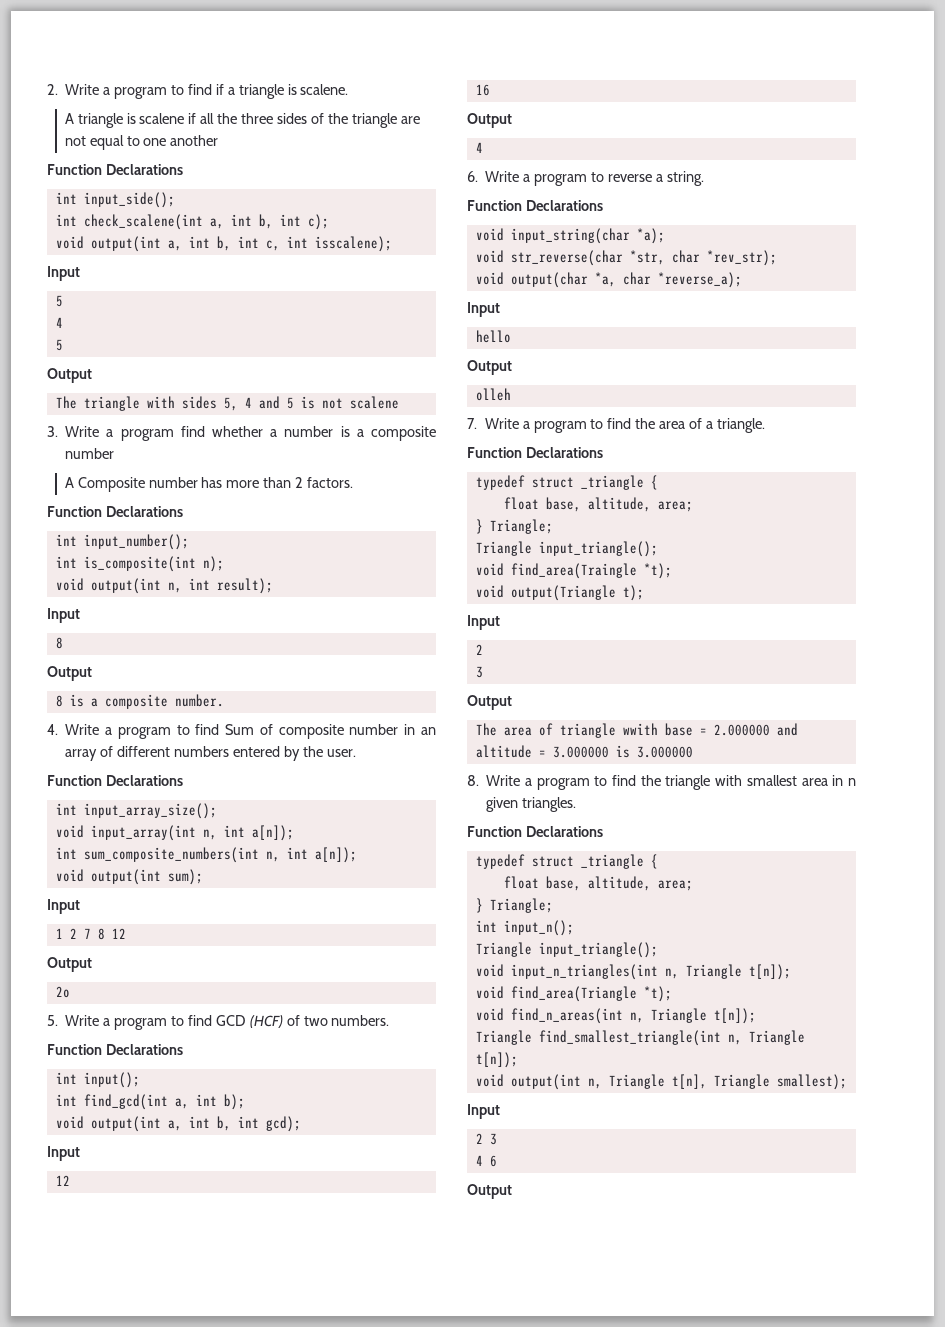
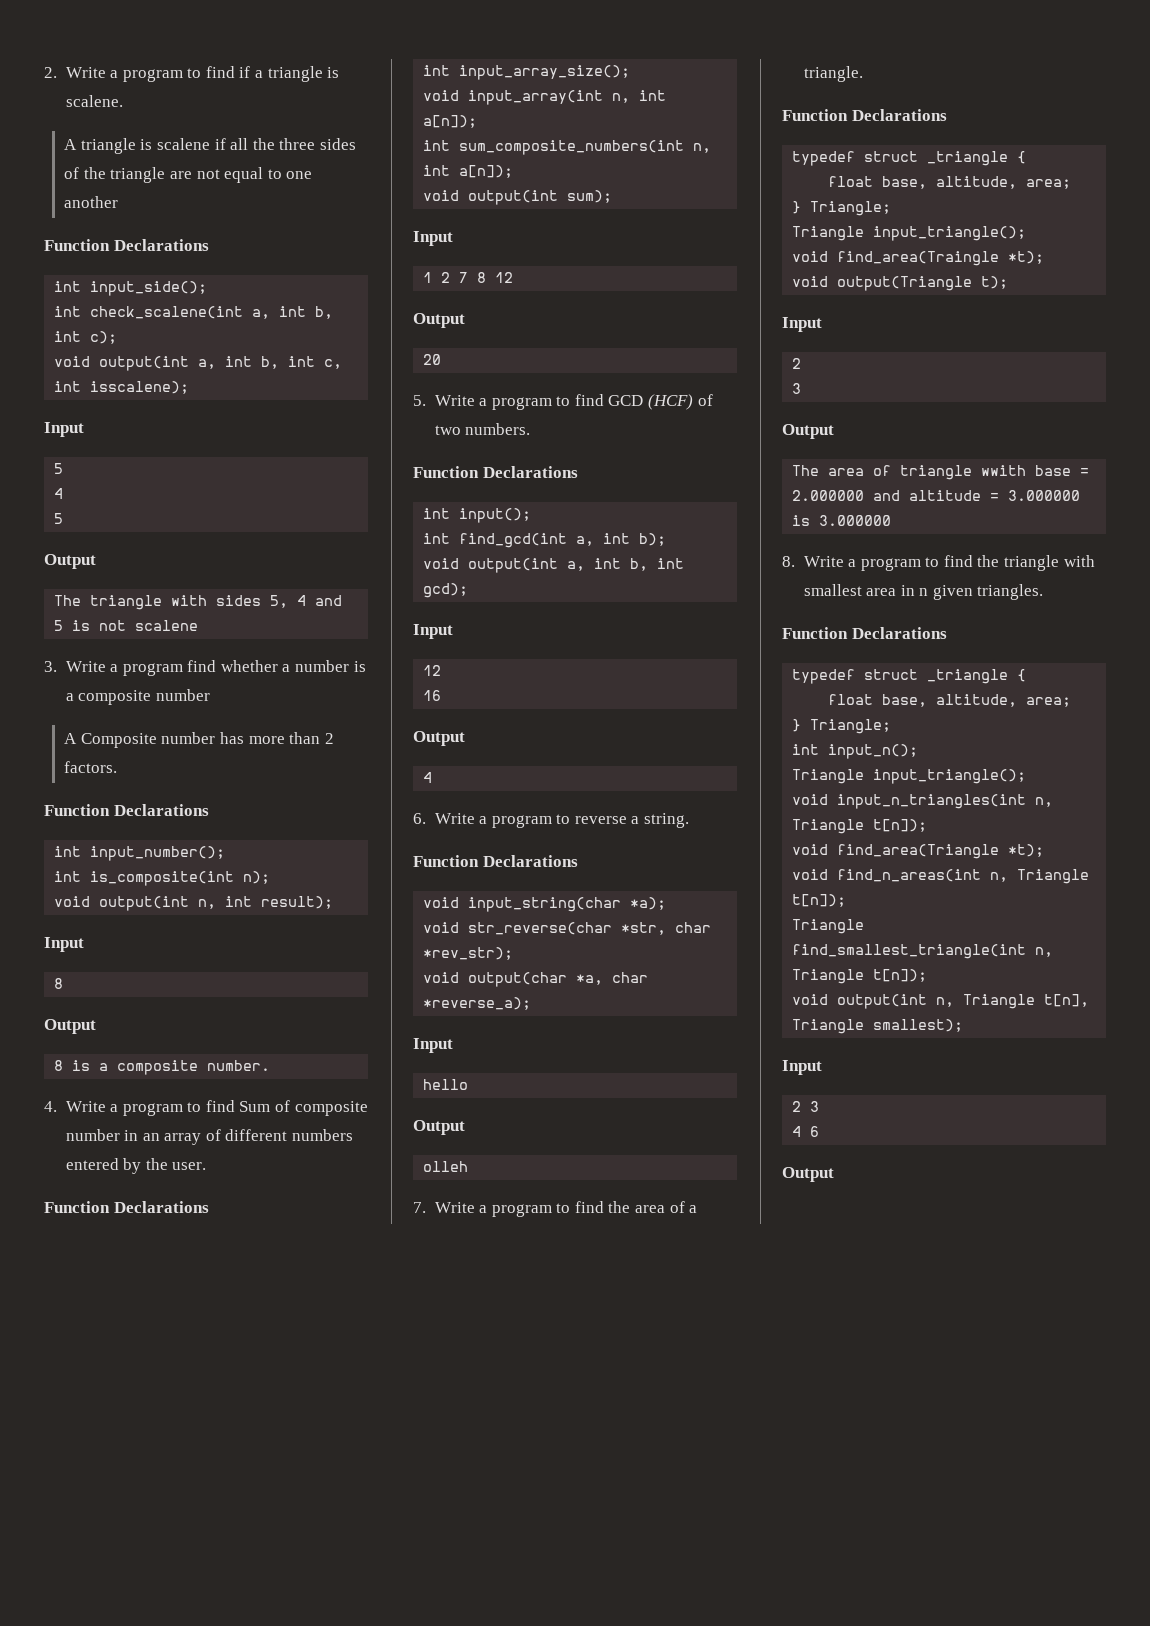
[55,986,70,998] 2o -> [423,354,442,365] 20

